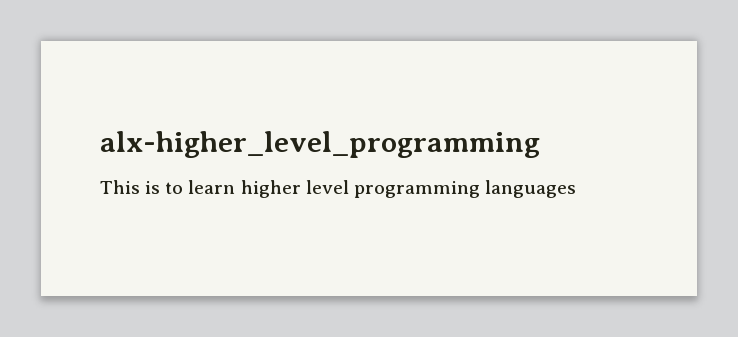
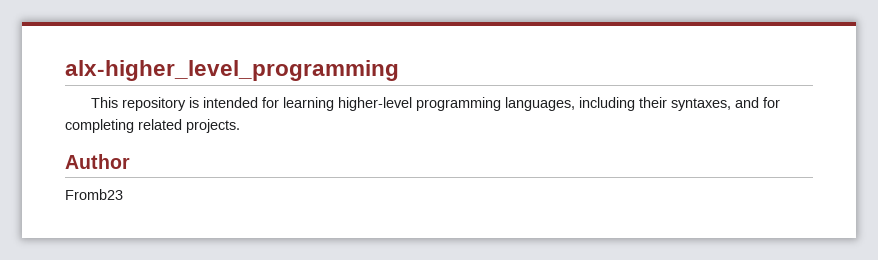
[145,180,576,198] is to learn higher level programming languages -> [121,97,780,111] [65,119,240,133] [65,154,130,169] [65,189,123,200] repository is intended for learning higher-level programming languages, including their syntaxes, and for completing related projects. // Author // Fromb23

